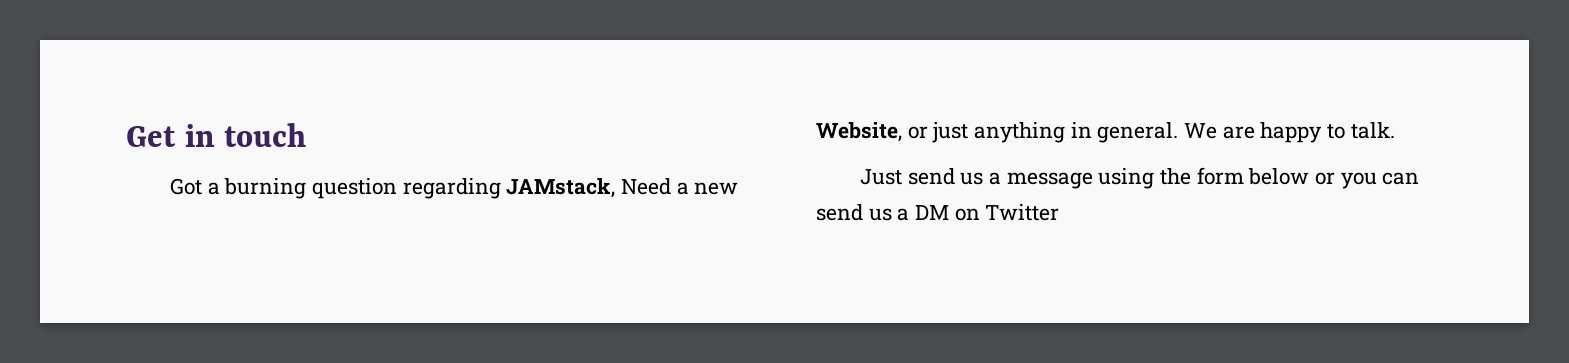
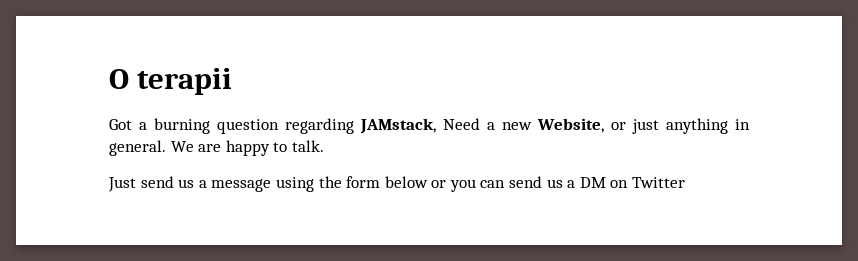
[126,123,307,147] Get in touch -> [109,68,233,95] O terapii

